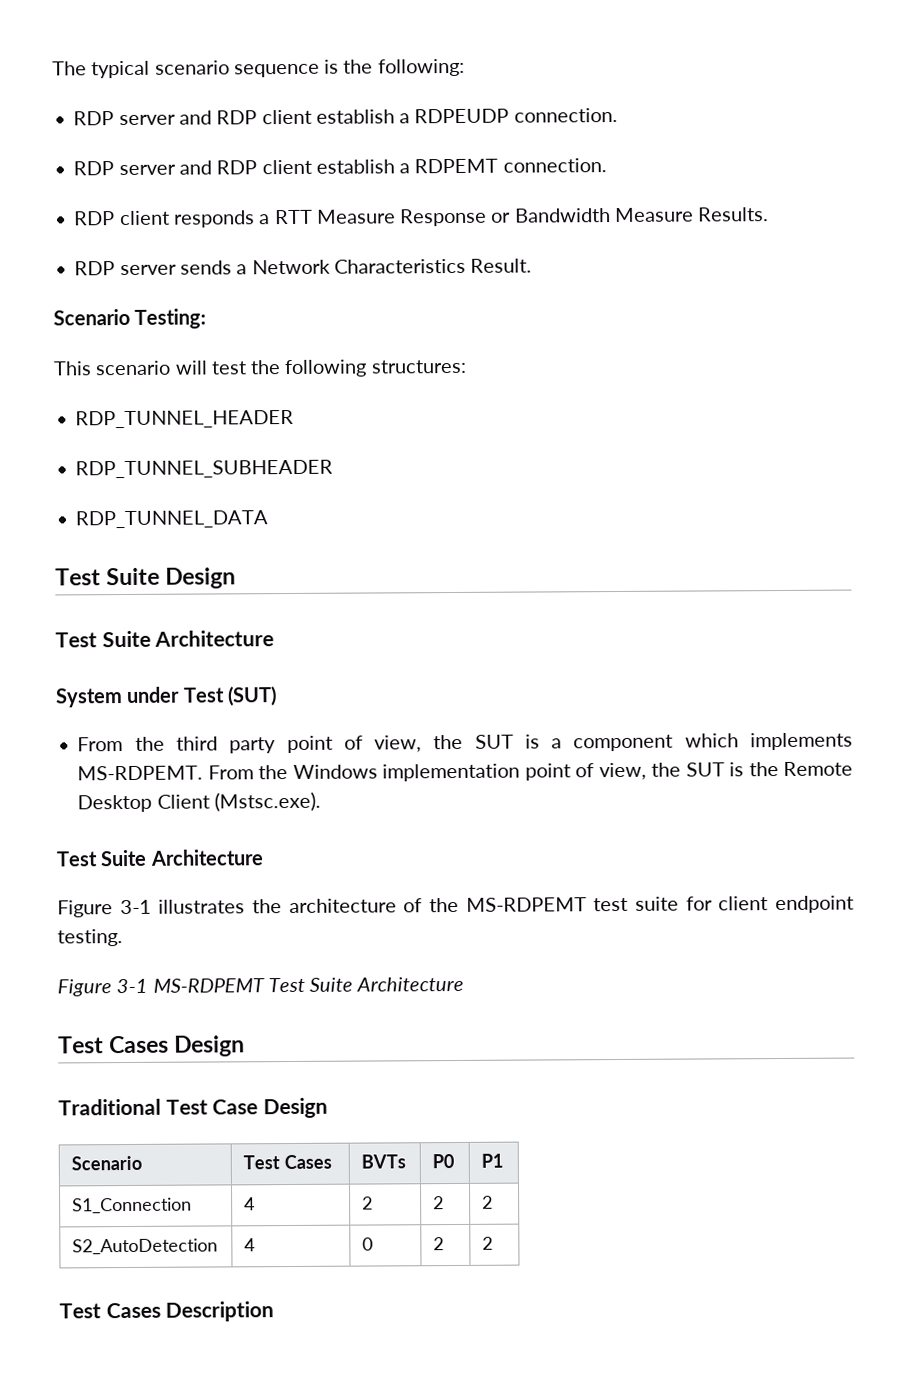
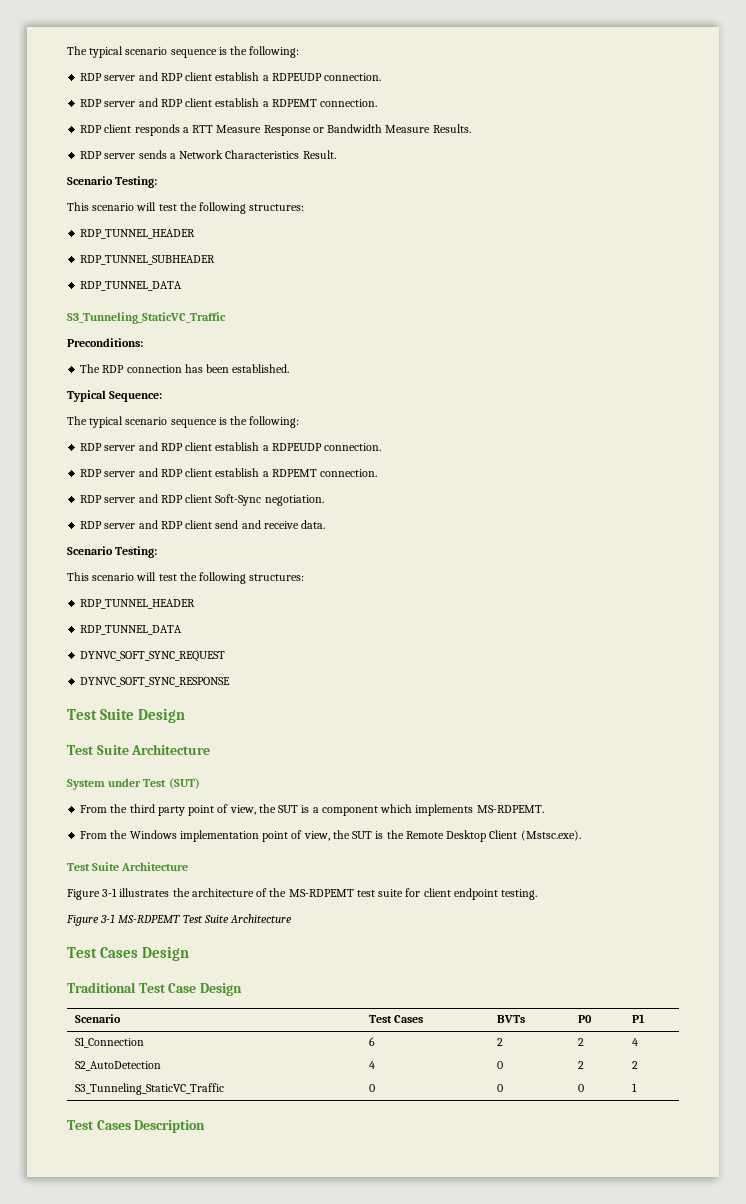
(269, 519) none -> [67,312,226,324] [67,338,143,347] [80,364,290,373] [67,390,163,402] [67,416,300,428] [80,442,382,451] [80,468,378,477] [80,494,324,506] [80,520,326,529] [67,546,158,558] [67,572,305,584] [80,599,196,609] [80,625,183,635] [80,651,226,662] [80,677,231,687] // S3_Tunneling_StaticVC_Traffic // Preconditions: // The RDP connection has been established. // Typical Sequence: // The typical scenario sequence is the following: // RDP server and RDP client establish a RDPEUDP connection. // RDP server and RDP client establish a RDPEMT connection. // RDP server and RDP client Soft-Sync negotiation. // RDP server and RDP client send and receive data. // Scenario Testing: // This scenario will test the following structures: // RDP_TUNNEL_HEADER // RDP_TUNNEL_DATA // DYNVC_SOFT_SYNC_REQUEST // DYNVC_SOFT_SYNC_RESPONSE
(204, 773) none -> (544, 809) //
[244,1197,256,1211] 4 -> [369,1037,376,1046] 6
[482,1195,494,1209] 2 -> [632,1038,639,1046] 4
(494, 1243) none -> [75,1083,225,1095] [369,1084,376,1092] [497,1084,504,1092] [578,1084,585,1092] [632,1083,638,1092] // S3_Tunneling_StaticVC_Traffic | 0 | 0 | 0 | 1

